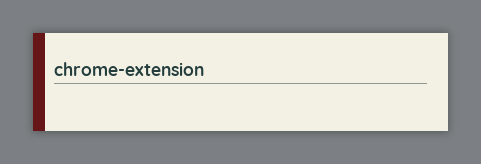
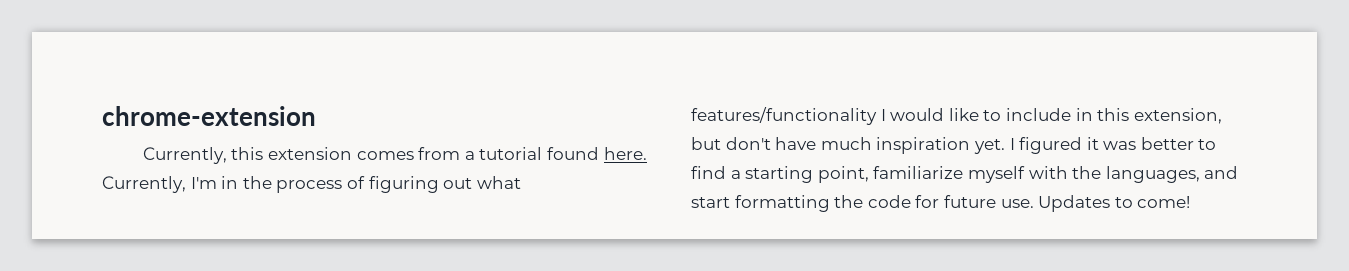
(204, 69) none -> [142,147,647,164] [102,176,521,193] [691,107,1222,125] [691,137,1217,154] [691,166,1239,183] [691,195,1191,212] // Currently, this extension comes from a tutorial found here. Currently, I'm in the process of figuring out what features/functionality I would like to include in this extension, but don't have much inspiration yet. I figured it was better to find a starting point, familiarize myself with the languages, and start formatting the code for future use. Updates to come!

